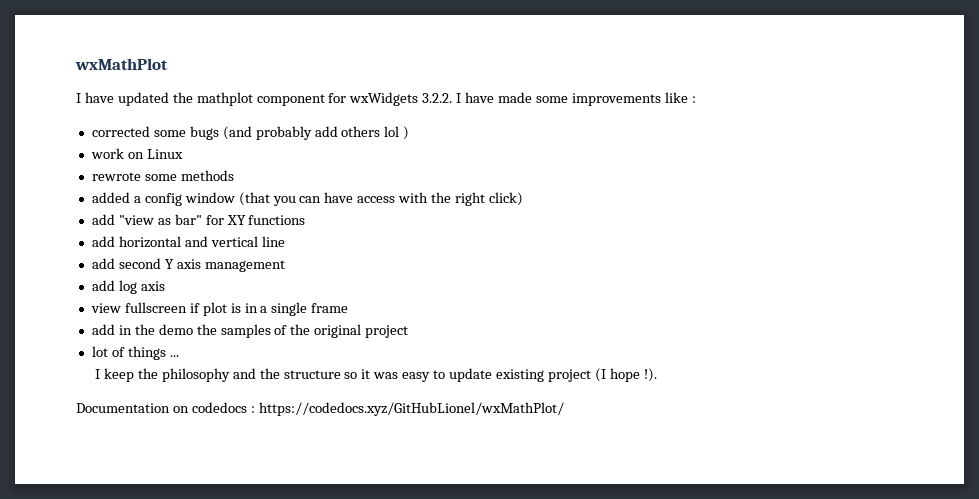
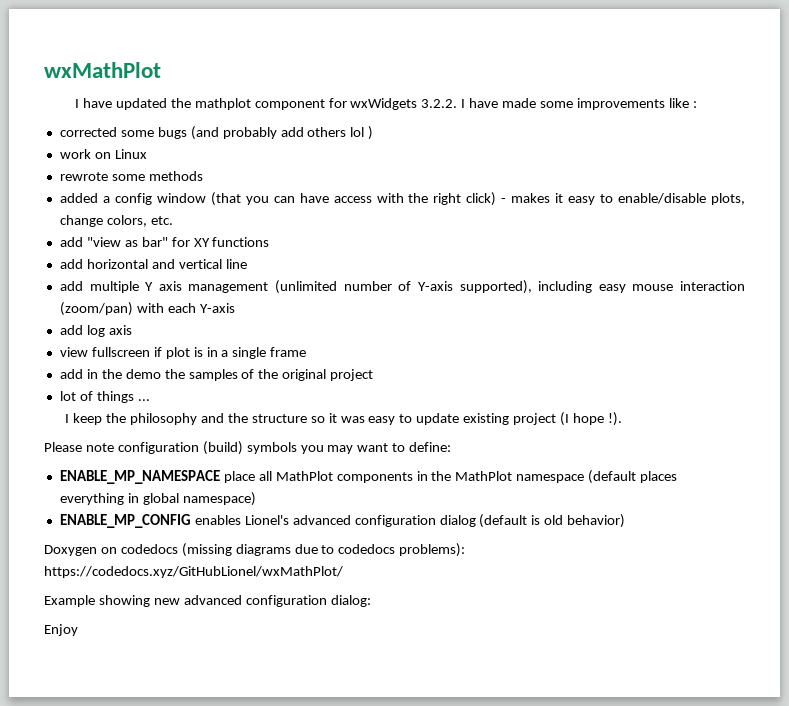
(523, 199) none -> [501,193,745,205] [59,215,173,227] - makes it easy to enable/disable plots, change colors, etc.
[118,258,161,269] second -> [89,281,139,293] multiple
(285, 266) none -> [275,280,745,294] [59,302,235,316] (unlimited number of Y-axis supported), including easy mouse interaction (zoom/pan) with each Y-axis
[76,402,564,416] Documentation on codedocs : https://codedocs.xyz/GitHubLionel/wxMathPlot/ -> [44,441,452,455] [59,470,678,484] [59,492,256,506] [59,514,626,528] [44,543,466,557] [44,566,343,578] [44,595,371,607] [44,624,78,636] Please note configuration (build) symbols you may want to define: // ENABLE_MP_NAMESPACE place all MathPlot components in the MathPlot namespace (default places everything in global namespace) // ENABLE_MP_CONFIG enables Lionel's advanced configuration dialog (default is old behavior) // Doxygen on codedocs (missing diagrams due to codedocs problems): https://codedocs.xyz/GitHubLionel/wxMathPlot/ // Example showing new advanced configuration dialog: // Enjoy

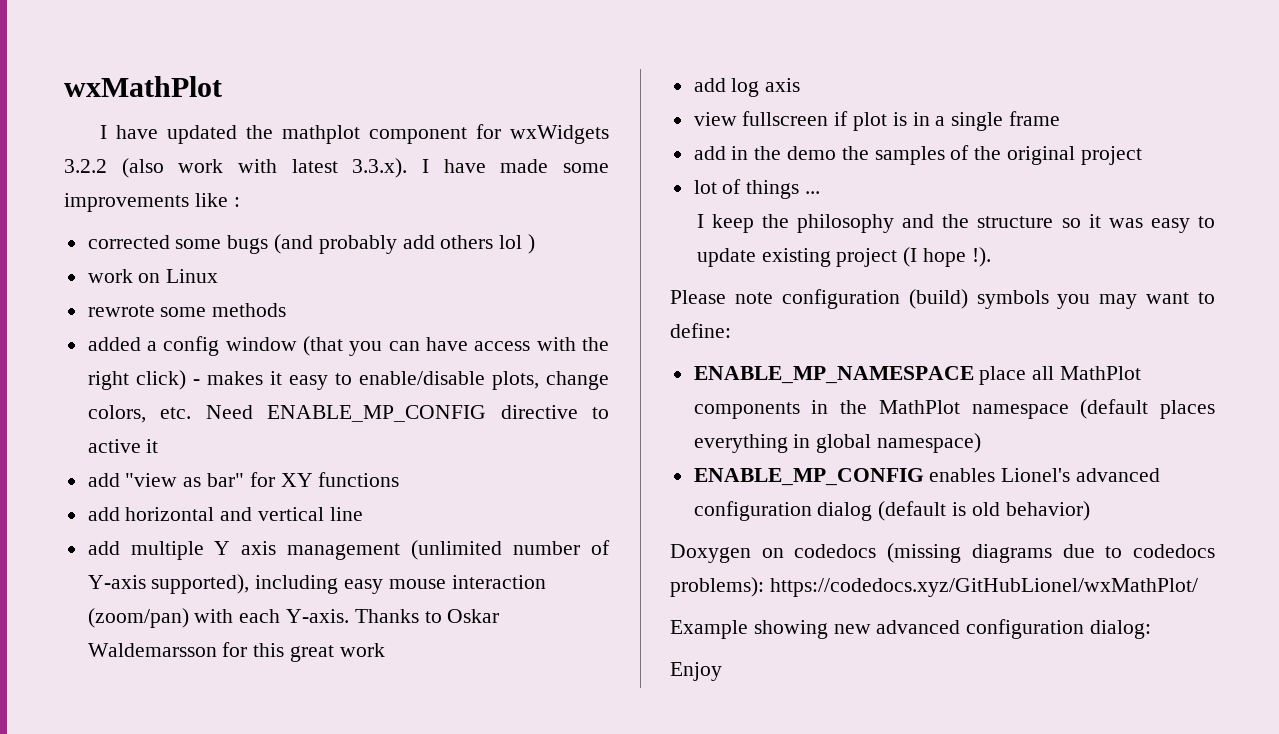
[421,99,458,108] 3.2.2. -> [64,158,408,178] 3.2.2 (also work with latest 3.3.x).
(173, 220) none -> [205,405,609,422] [87,439,159,453] Need ENABLE_MP_CONFIG directive to active it
[199,303,235,313] Y-axis -> [286,609,500,623] [87,642,385,662] Y-axis. Thanks to Oskar Waldemarsson for this great work

